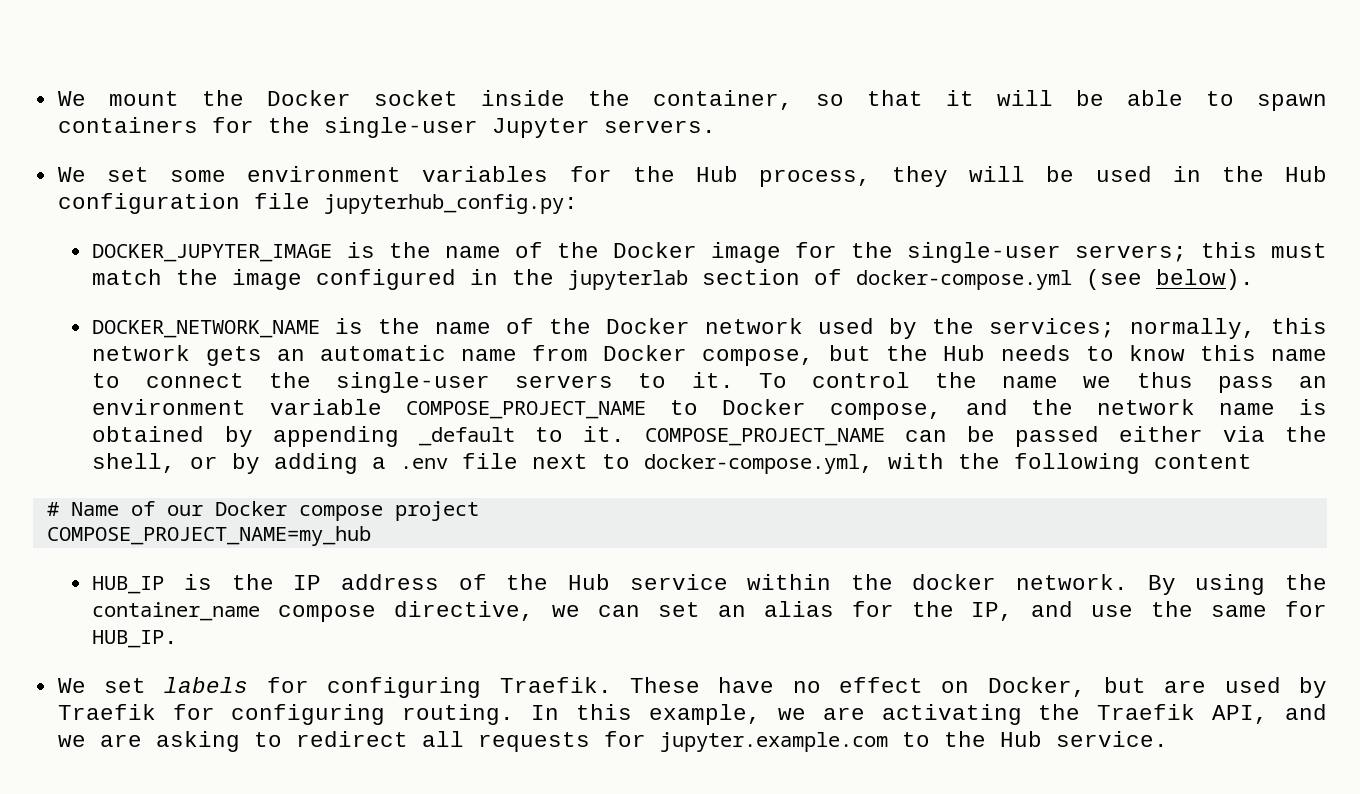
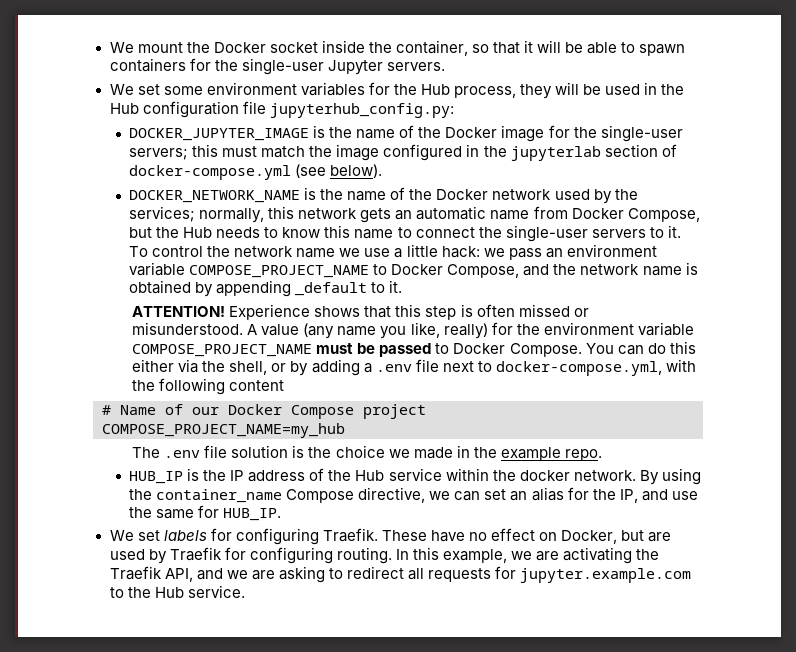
[702,349,815,366] compose, -> [627,208,700,222] Compose,
(978, 380) none -> [234,246,294,257] network
[1136,372,1193,388] thus -> [364,244,505,258] use a little hack: we
[829,403,942,420] compose, -> [447,264,520,278] Compose,
[644,426,1099,447] COMPOSE_PROJECT_NAME can be passed -> [132,304,589,320] [132,322,694,339] [132,341,696,357] // ATTENTION! Experience shows that this step is often missed or misunderstood. A value (any name you like, really) for the environment variable COMPOSE_PROJECT_NAME must be passed to Docker Compose. You can do this
[298,505,383,521] compose -> [291,405,354,419] Compose
(371, 536) none -> [132,445,602,461] // The .env file solution is the choice we made in the example repo.
[278,605,377,622] compose -> [286,489,355,503] Compose

